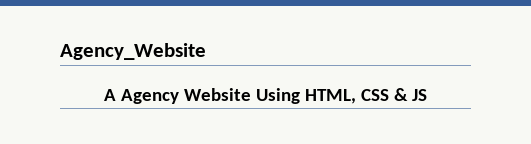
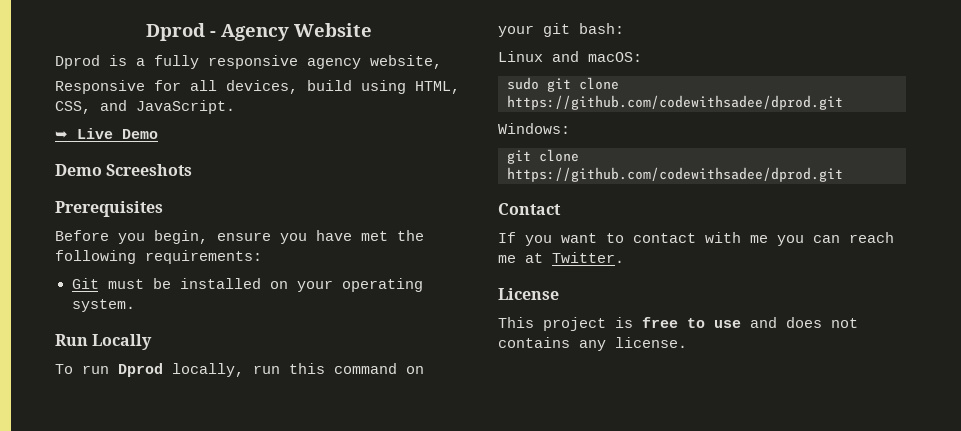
[60,43,206,60] [104,89,117,101] Agency_Website // A -> [146,23,216,41] Dprod -
[256,88,427,104] Using HTML, CSS & JS -> [55,55,442,69] [55,80,460,94] [55,100,235,114] [55,128,158,139] [55,164,193,176] [55,201,163,217] [55,230,424,244] [55,250,262,264] [71,278,423,292] [71,299,135,312] [55,334,153,350] [55,363,424,377] [498,23,624,37] [498,51,642,62] [507,77,619,92] [507,95,843,110] [498,123,570,134] [507,149,579,164] [507,167,843,182] [498,203,561,215] [498,232,894,246] [498,252,624,263] [498,288,559,300] [498,317,858,331] [498,337,687,351] // Dprod is a fully responsive agency website, // Responsive for all devices, build using HTML, CSS, and JavaScript. // ➥ Live Demo // Demo Screeshots // Prerequisites // Before you begin, ensure you have met the following requirements: // Git must be installed on your operating system. // Run Locally // To run Dprod locally, run this command on your git bash: // Linux and macOS: // sudo git clone https://github.com/codewithsadee/dprod.git // Windows: // git clone https://github.com/codewithsadee/dprod.git // Contact // If you want to contact with me you can reach me at Twitter. // License // This project is free to use and does not contains any license.

